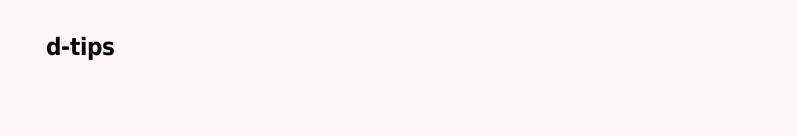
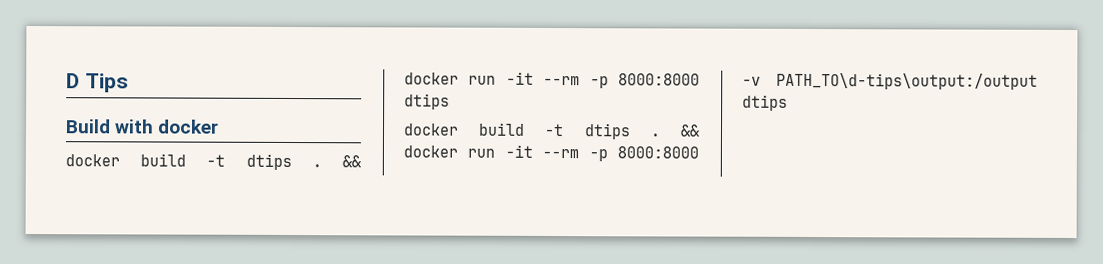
[46,36,115,60] d-tips -> [66,73,129,93] [65,119,220,134] [65,153,362,171] [404,71,700,89] [404,93,450,110] [403,122,701,140] [403,144,699,162] [742,72,1038,90] [742,94,788,111] D Tips // Build with docker // docker build -t dtips . && docker run -it --rm -p 8000:8000 dtips // docker build -t dtips . && docker run -it --rm -p 8000:8000 -v PATH_TO\d-tips\output:/output dtips

